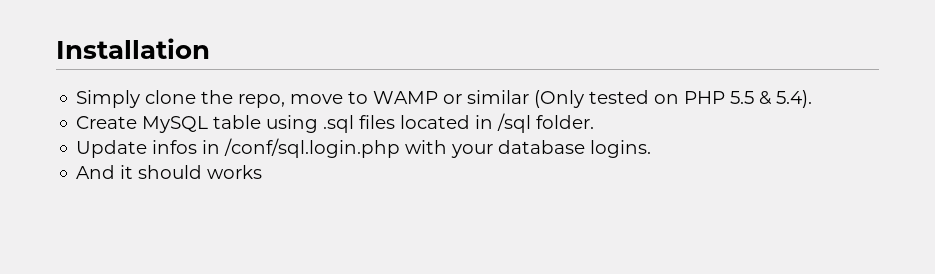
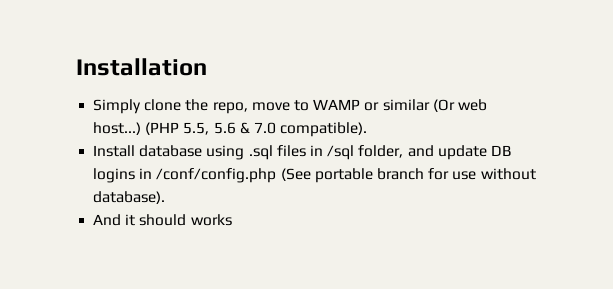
[534,90,813,108] [76,115,262,133] (Only tested on PHP 5.5 & 5.4). // Create MySQL table -> [432,99,487,112] [93,122,368,137] [93,145,203,157] (Or web host...) (PHP 5.5, 5.6 & 7.0 compatible). // Install database
[400,115,471,129] located -> (306, 151) none
[536,115,595,129] [76,138,652,158] folder. // Update infos in /conf/sql.login.php with your database logins. -> [358,145,512,160] [93,168,536,183] [93,191,166,204] folder, and update DB logins in /conf/config.php (See portable branch for use without database).

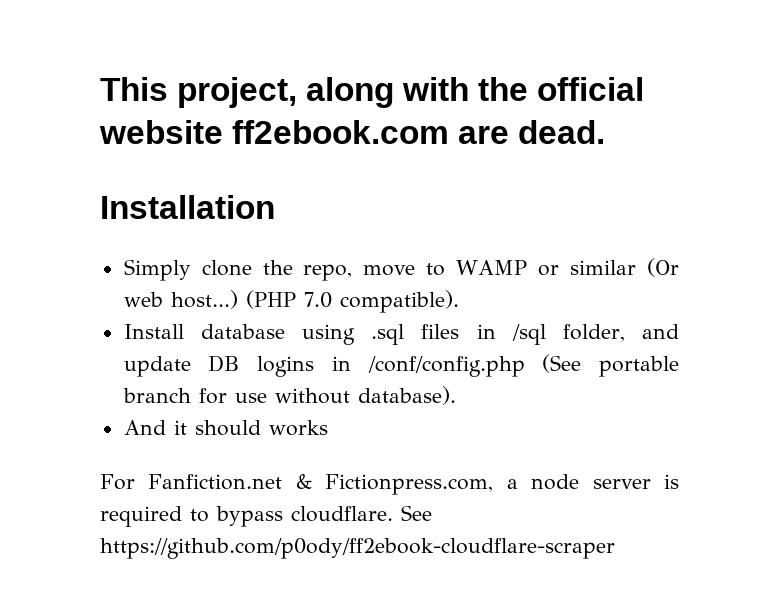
(76, 67) none -> [100,77,645,108] [99,120,606,144] This project, along with the official website ff2ebook.com are dead. //
[183,122,250,135] 5.5, 5.6 & -> (296, 299) none
(232, 220) none -> [100,474,680,495] [100,505,432,527] [100,538,615,559] // For Fanfiction.net & Fictionpress.com, a node server is required to bypass cloudflare. See https://github.com/p0ody/ff2ebook-cloudflare-scraper

